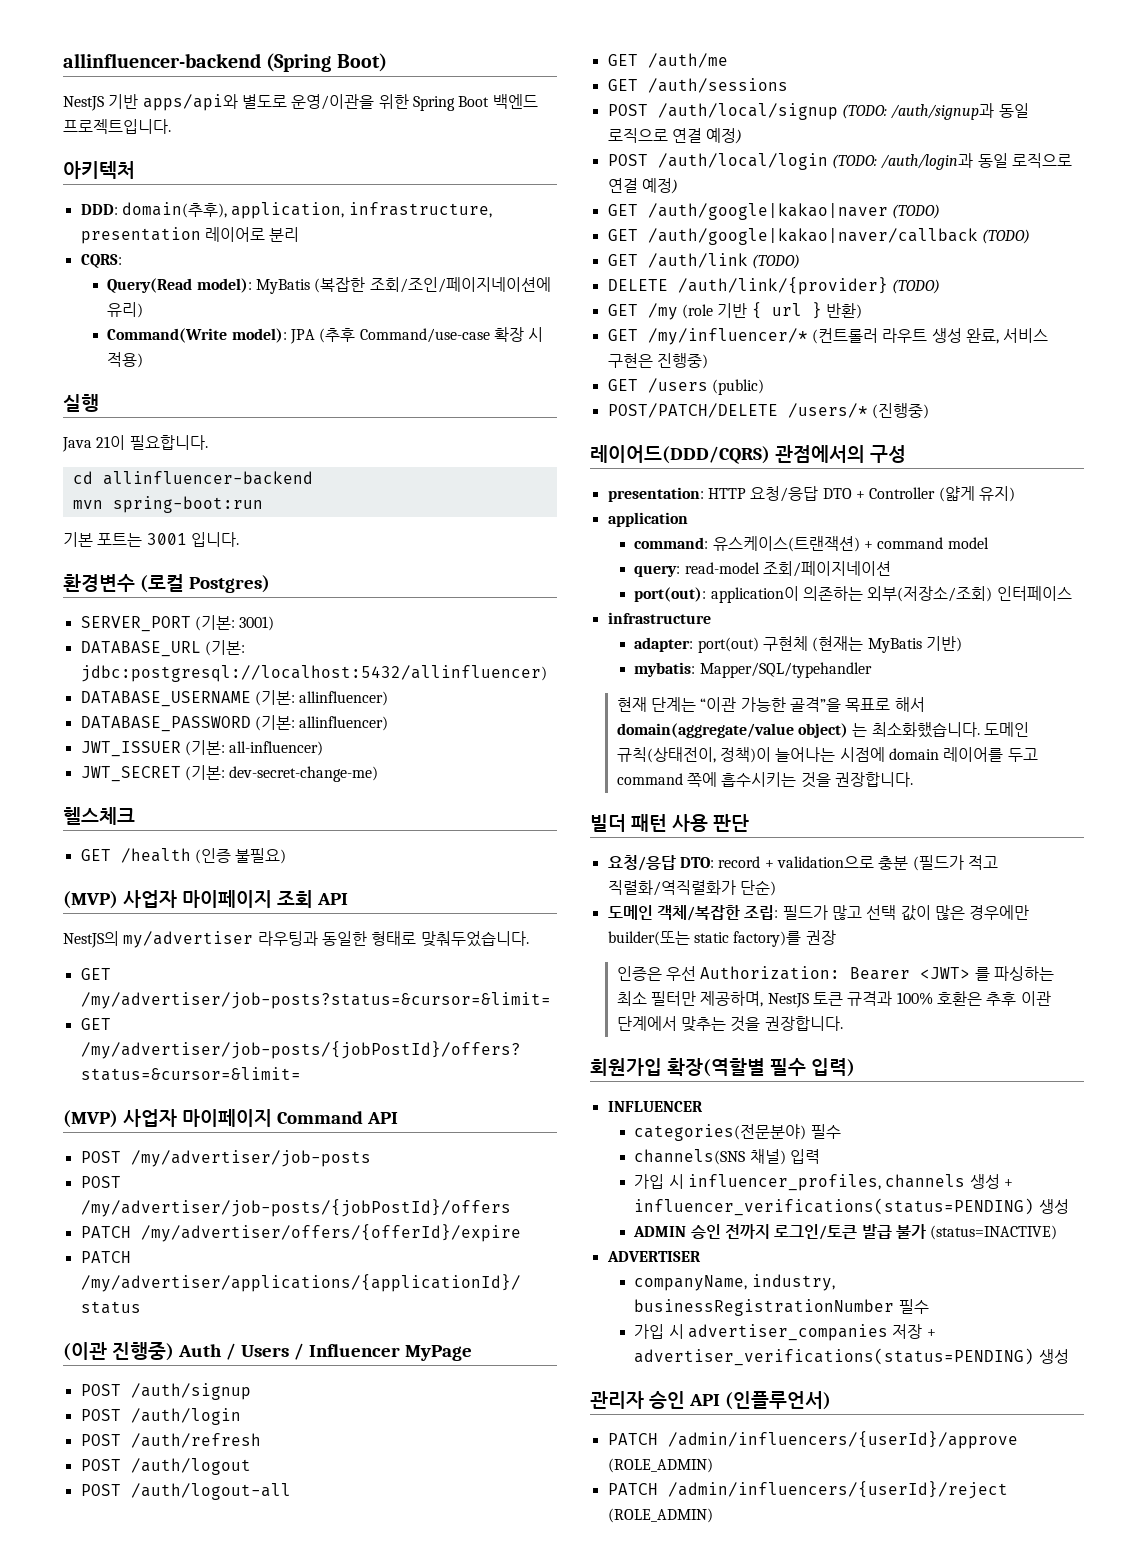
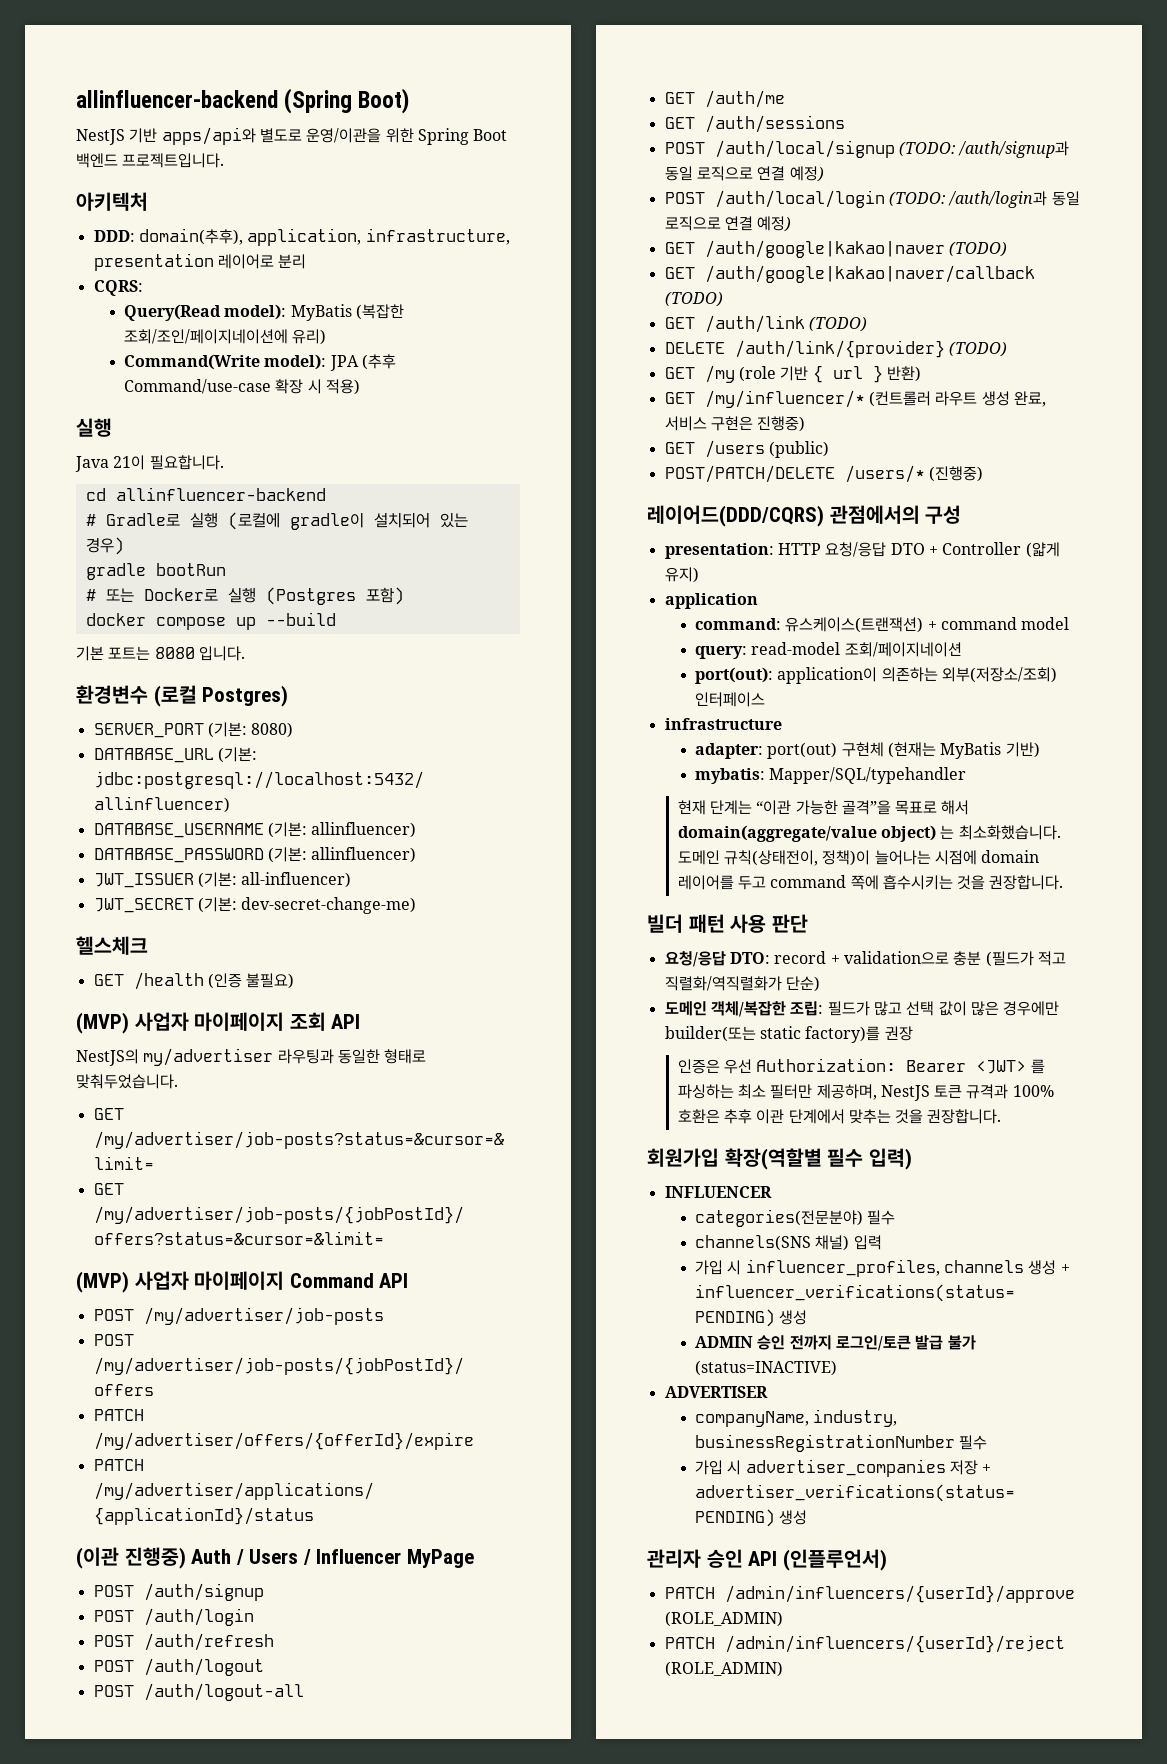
[72,496,263,513] mvn spring-boot:run -> [85,512,468,530] [85,537,124,555] [85,563,226,580] [85,587,404,605] [85,612,336,630] # Gradle로 실행 (로컬에 gradle이 설치되어 있는 경우) // gradle bootRun // # 또는 Docker로 실행 (Postgres 포함) // docker compose up --build
[146,533,187,545] 3001 -> [154,647,195,659] 8080
[239,616,275,631] 3001) -> [251,722,294,738] 8080)

